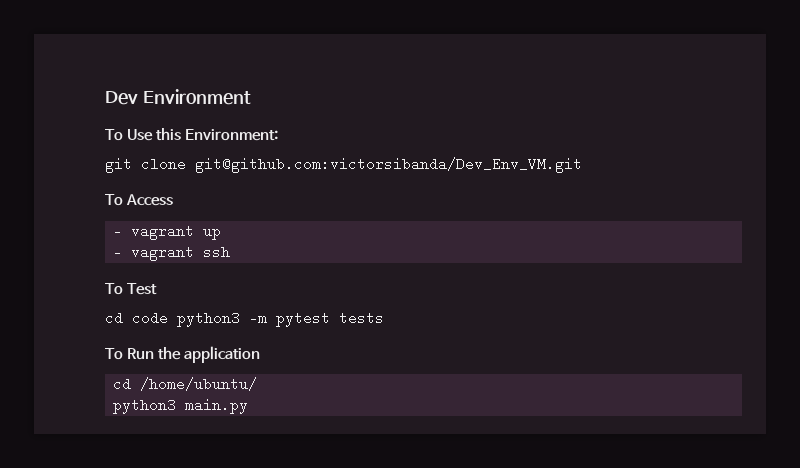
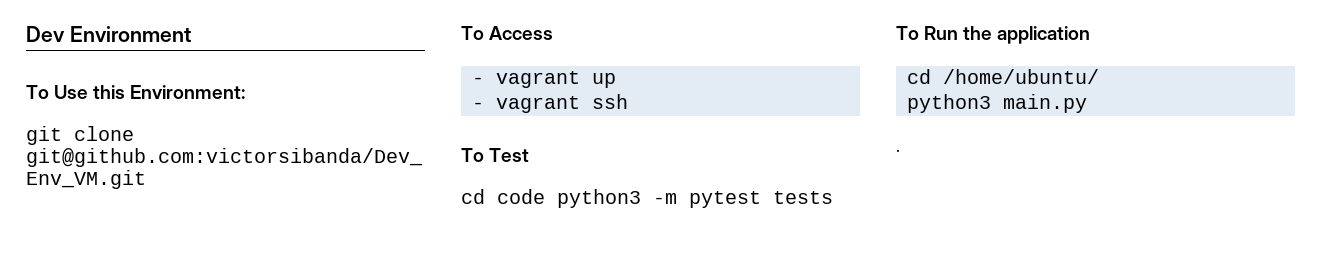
(249, 406) none -> [896,149,900,152] // .

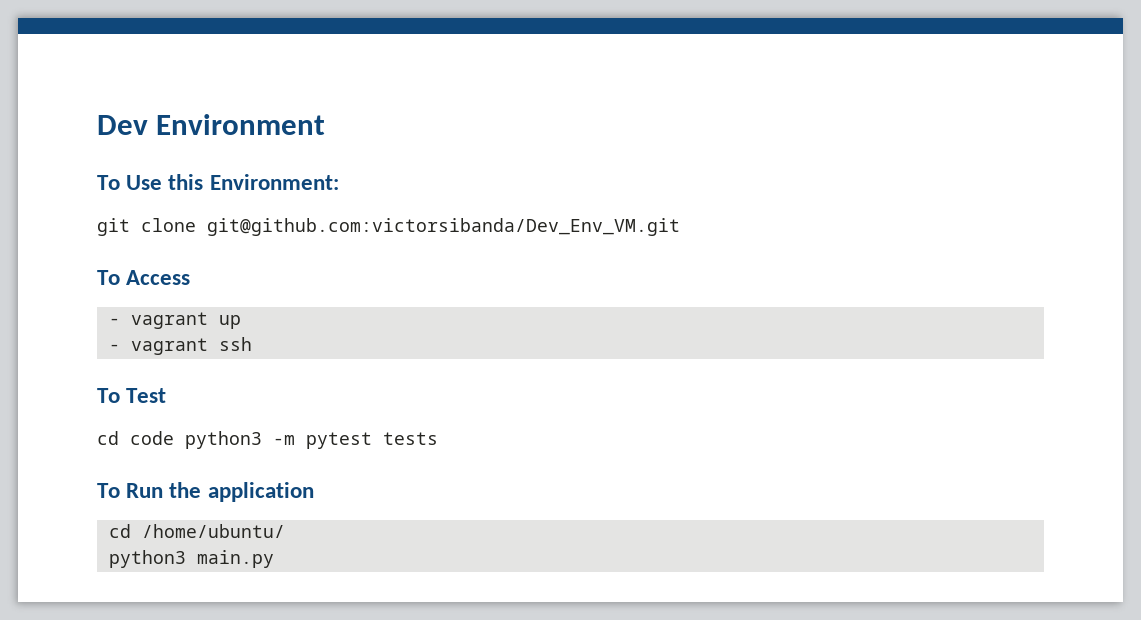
[896,149,900,152] // . -> (274, 559) none

